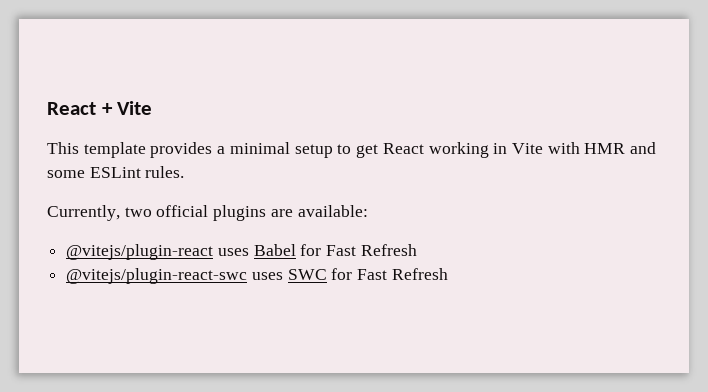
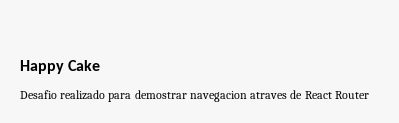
[47,101,153,115] [47,142,657,158] [47,166,185,178] [47,205,368,221] [66,244,417,260] [66,268,448,284] React + Vite // This template provides a minimal setup to get React working in Vite with HMR and some ESLint rules. // Currently, two official plugins are available: // @vitejs/plugin-react uses Babel for Fast Refresh // @vitejs/plugin-react-swc uses SWC for Fast Refresh -> [20,60,101,74] [20,90,369,102] Happy Cake // Desafio realizado para demostrar navegacion atraves de React Router

